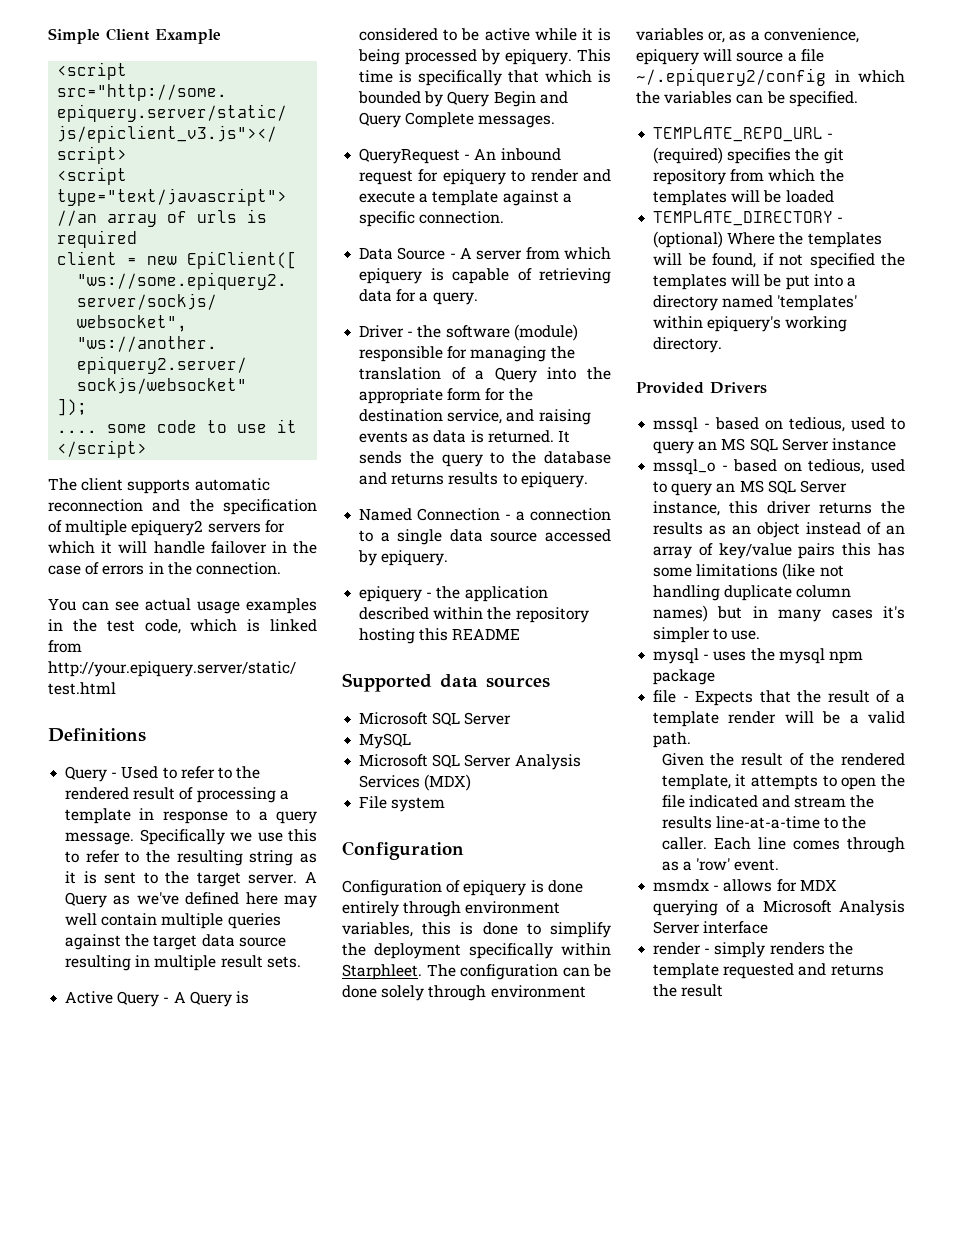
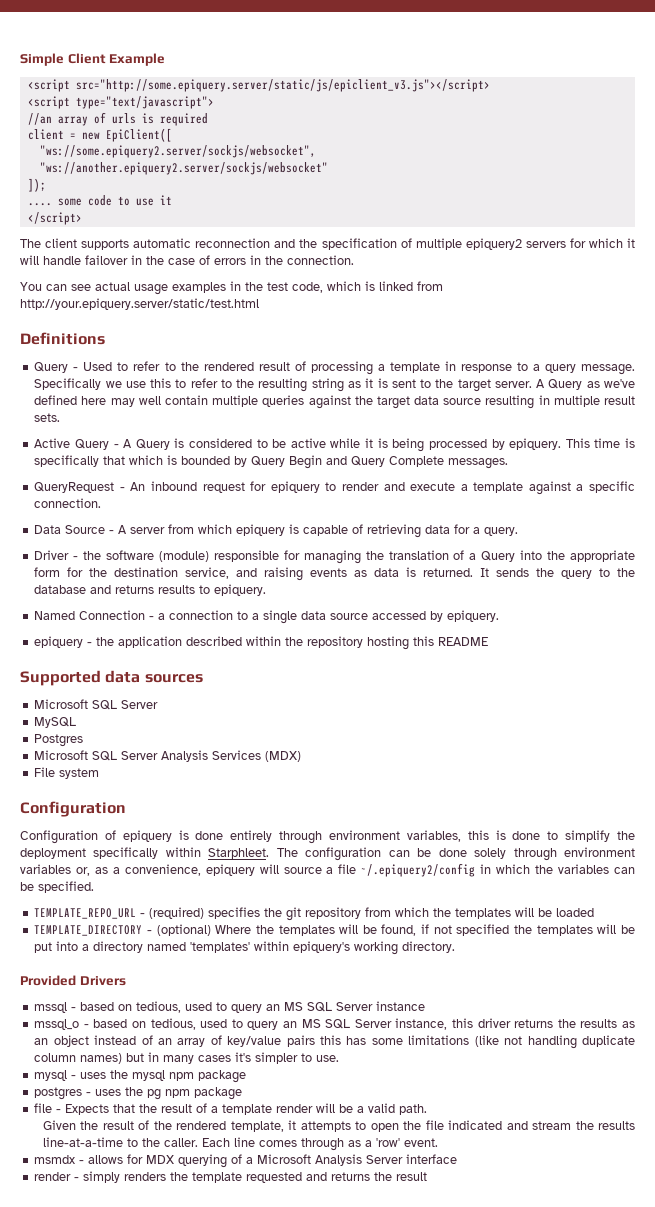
(412, 741) none -> [34,734,84,747] // Postgres
(716, 677) none -> [34,1087,243,1100] // postgres - uses the pg npm package

